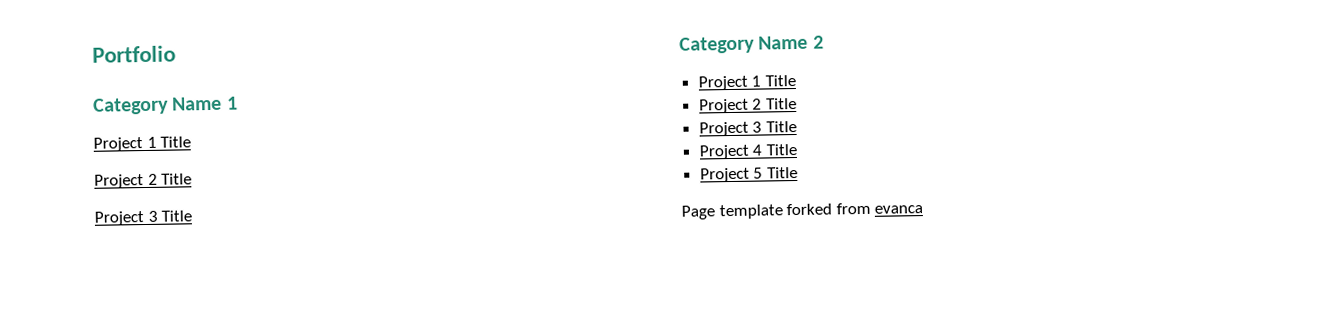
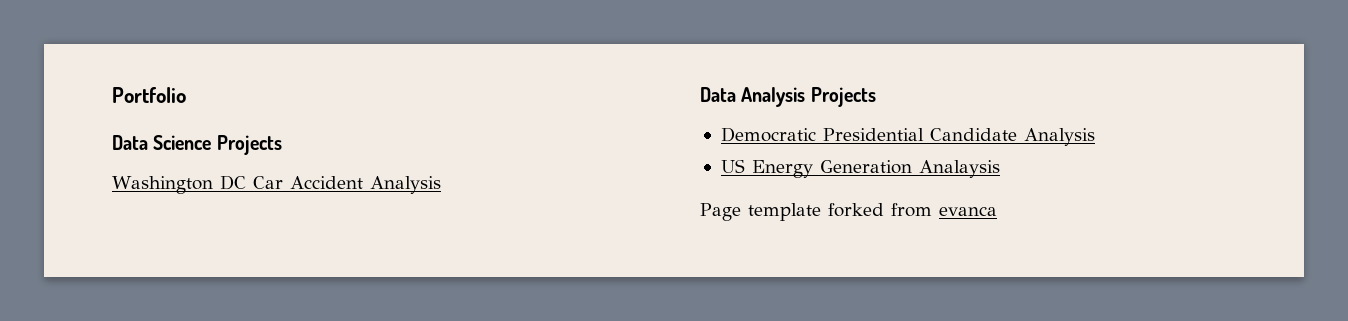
[93,96,238,115] [93,136,192,152] [94,173,193,189] [94,210,193,226] [679,35,824,54] [697,74,796,91] [698,97,797,114] [698,120,797,137] [698,143,797,160] [699,166,798,183] Category Name 1 // Project 1 Title // Project 2 Title // Project 3 Title // Category Name 2 // Project 1 Title // Project 2 Title // Project 3 Title // Project 4 Title // Project 5 Title -> [112,135,282,155] [112,175,441,194] [700,87,876,107] [720,127,1095,146] [720,159,1000,178] Data Science Projects // Washington DC Car Accident Analysis // Data Analysis Projects // Democratic Presidential Candidate Analysis // US Energy Generation Analaysis

